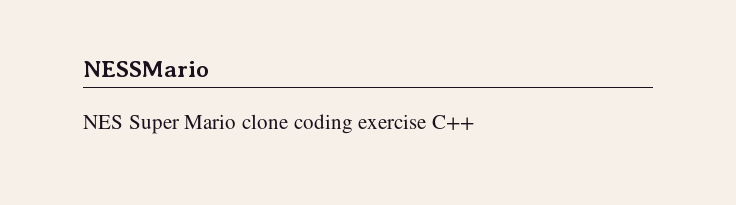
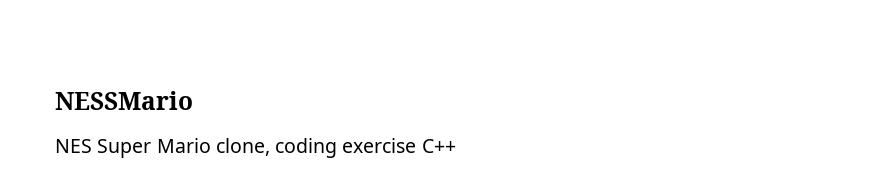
[242,114,289,129] clone -> [215,138,270,156] clone,

